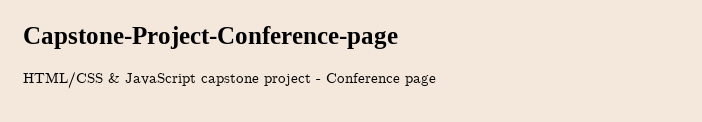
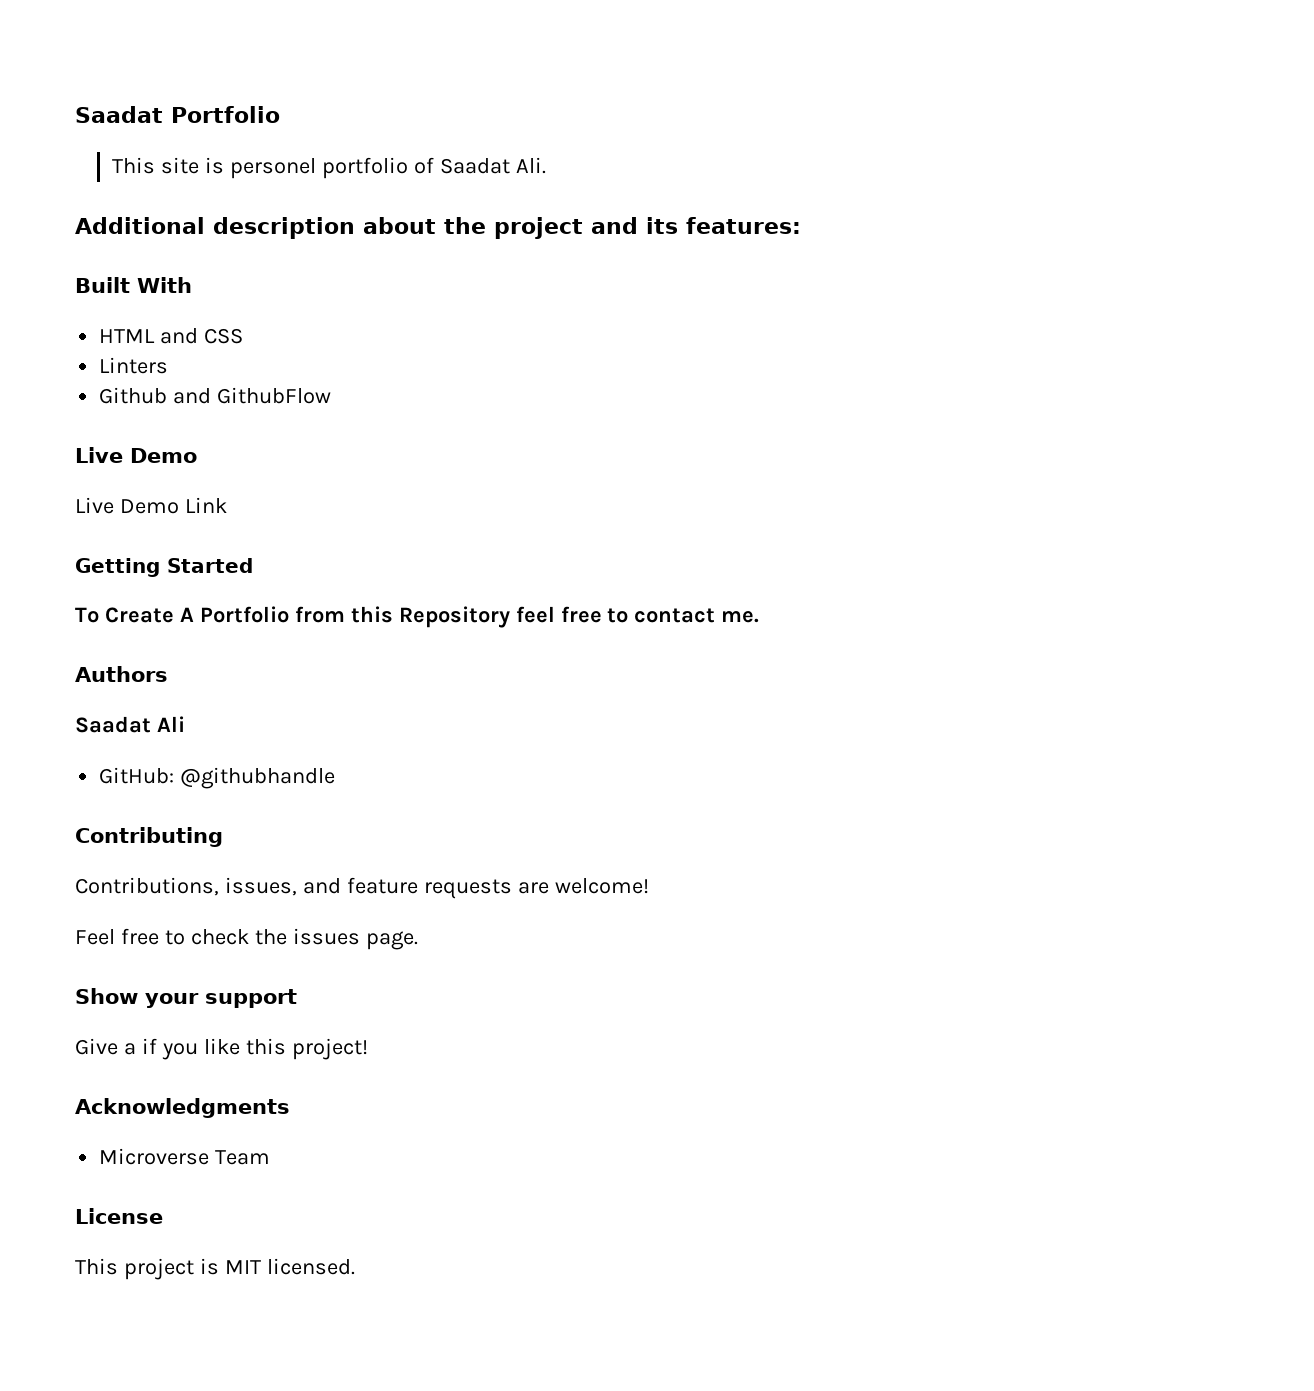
[23,26,398,49] [23,71,436,89] Capstone-Project-Conference-page // HTML/CSS & JavaScript capstone project - Conference page -> [75,106,280,123] [112,157,546,179] [75,217,801,239] [75,277,192,293] [99,328,244,344] [99,357,169,374] [99,387,332,404] [75,447,197,463] [75,497,227,514] [75,558,253,577] [75,606,760,628] [75,666,168,682] [75,716,185,733] [99,767,336,789] [75,827,223,847] [75,877,649,899] [75,928,418,950] [75,988,297,1008] [75,1038,368,1060] [75,1098,290,1118] [99,1148,271,1165] [75,1208,163,1224] [75,1258,355,1280] Saadat Portfolio // This site is personel portfolio of Saadat Ali. // Additional description about the project and its features: // Built With // HTML and CSS // Linters // Github and GithubFlow // Live Demo // Live Demo Link // Getting Started // To Create A Portfolio from this Repository feel free to contact me. // Authors // Saadat Ali // GitHub: @githubhandle // Contributing // Contributions, issues, and feature requests are welcome! // Feel free to check the issues page. // Show your support // Give a if you like this project! // Acknowledgments // Microverse Team // License // This project is MIT licensed.

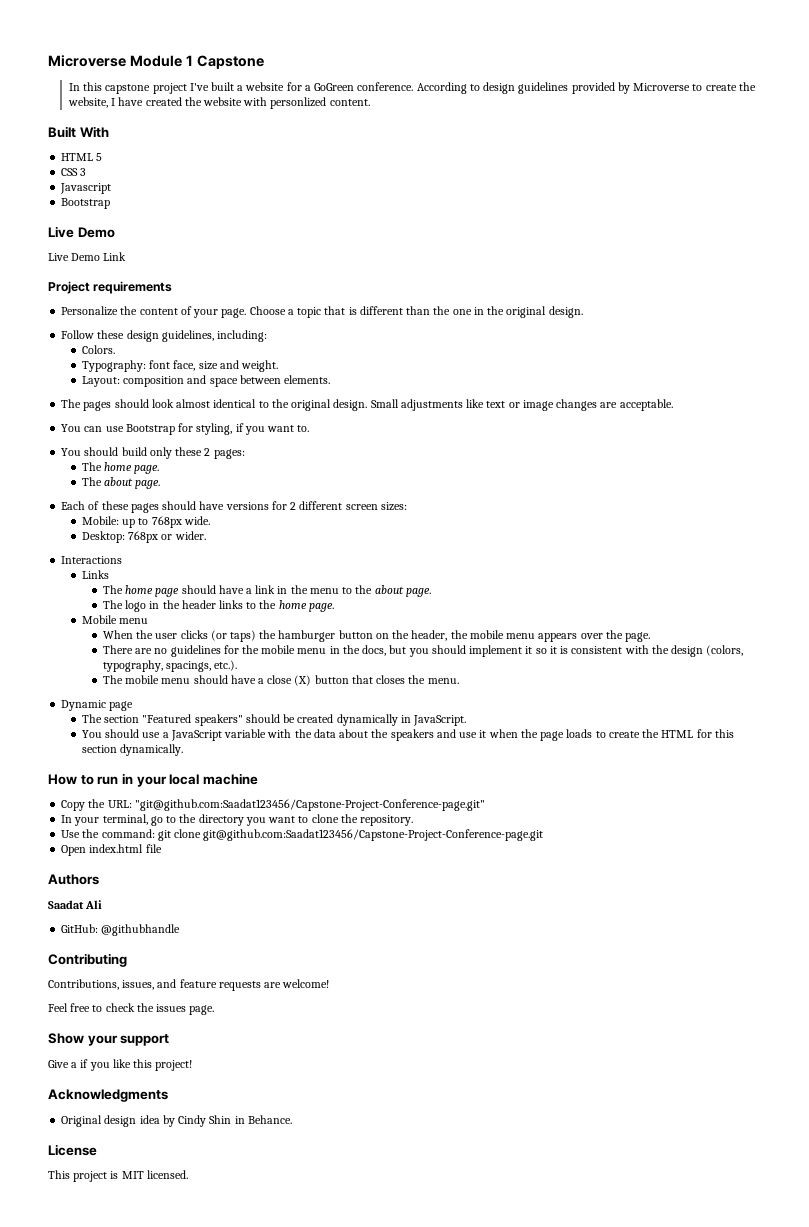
[75,106,280,123] [112,157,546,179] [75,217,801,239] Saadat Portfolio // This site is personel portfolio of Saadat Ali. // Additional description about the project and its features: -> [48,55,264,69] [68,82,756,94] [67,97,370,109] Microverse Module 1 Capstone // In this capstone project I've built a website for a GoGreen conference. According to design guidelines provided by Microverse to create the website, I have created the website with personlized content.
[160,328,199,344] and -> [96,153,103,161] 5 //
[99,357,169,374] [99,387,332,404] // Linters // Github and GithubFlow -> [80,168,87,176] [60,183,112,194] [61,198,111,209] 3 // Javascript // Bootstrap
[75,558,253,577] [75,606,760,628] Getting Started // To Create A Portfolio from this Repository feel free to contact me. -> [48,281,173,294] [61,306,583,318] [61,330,268,342] [81,345,115,354] [81,360,279,372] [81,375,331,387] [61,399,673,411] [61,423,310,435] [61,447,245,459] [81,462,160,474] [81,477,161,489] [61,501,407,513] [81,516,210,528] [81,531,206,543] [61,556,123,564] [81,570,109,579] [102,585,431,597] [102,600,334,612] [81,615,149,624] [102,630,651,642] [102,645,744,657] [102,660,238,672] [102,675,459,686] [61,700,134,711] [81,714,467,726] [81,729,734,741] [81,744,184,756] [48,773,258,787] [61,799,485,811] [61,814,414,826] [61,829,544,841] [61,844,162,856] Project requirements // Personalize the content of your page. Choose a topic that is different than the one in the original design. // Follow these design guidelines, including: // Colors. // Typography: font face, size and weight. // Layout: composition and space between elements. // The pages should look almost identical to the original design. Small adjustments like text or image changes are acceptable. // You can use Bootstrap for styling, if you want to. // You should build only these 2 pages: // The home page. // The about page. // Each of these pages should have versions for 2 different screen sizes: // Mobile: up to 768px wide. // Desktop: 768px or wider. // Interactions // Links // The home page should have a link in the menu to the about page. // The logo in the header links to the home page. // Mobile menu // When the user clicks (or taps) the hamburger button on the header, the mobile menu appears over the page. // There are no guidelines for the mobile menu in the docs, but you should implement it so it is consistent with the design (colors, typography, spacings, etc.). // The mobile menu should have a close (X) button that closes the menu. // Dynamic page // The section "Featured speakers" should be created dynamically in JavaScript. // You should use a JavaScript variable with the data about the speakers and use it when the page loads to create the HTML for this section dynamically. // How to run in your local machine // Copy the URL: "git@github.com:Saadat123456/Capstone-Project-Conference-page.git" // In your terminal, go to the directory you want to clone the repository. // Use the command: git clone git@github.com:Saadat123456/Capstone-Project-Conference-page.git // Open index.html file
[99,1148,271,1165] Microverse Team -> [61,1115,292,1127] Original design idea by Cindy Shin in Behance.

